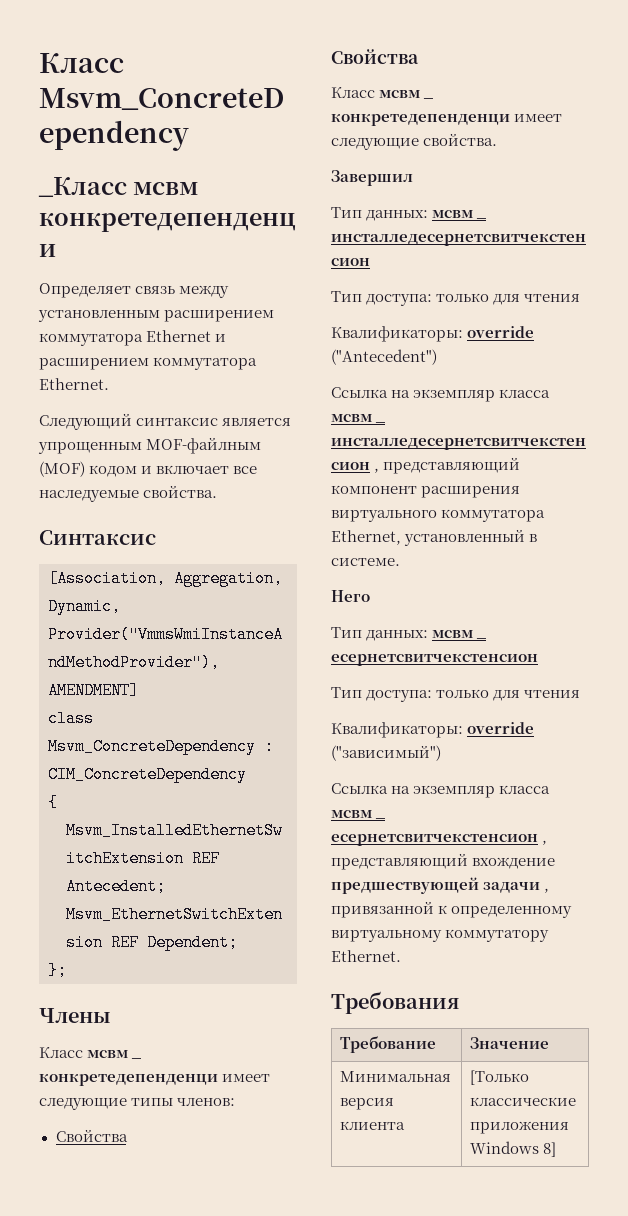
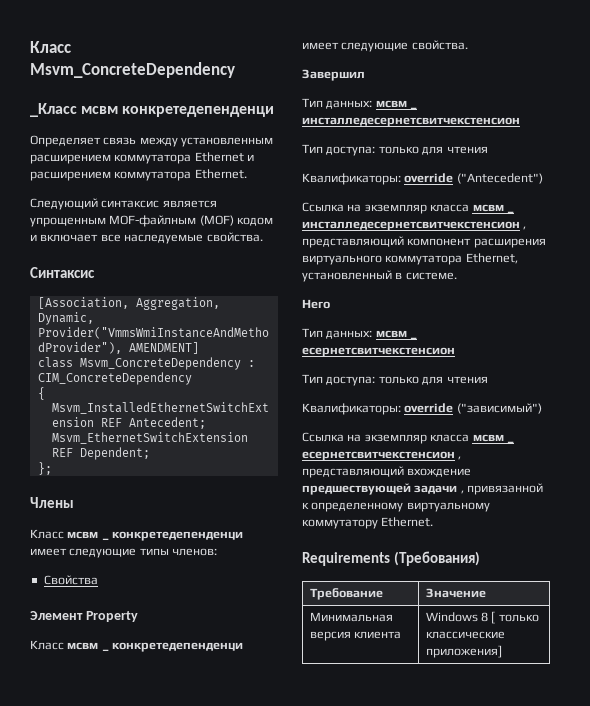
[331,49,419,64] Свойства -> [30,611,138,622] Элемент Property
[331,991,459,1014] Требования -> [302,551,480,566] Requirements (Требования)
[470,1070,530,1085] [470,1097,577,1106] [470,1121,570,1134] [470,1141,557,1157] [Только классические приложения Windows 8] -> [425,611,539,624] [425,631,505,639] [425,645,502,658] Windows 8 [ только классические приложения]

